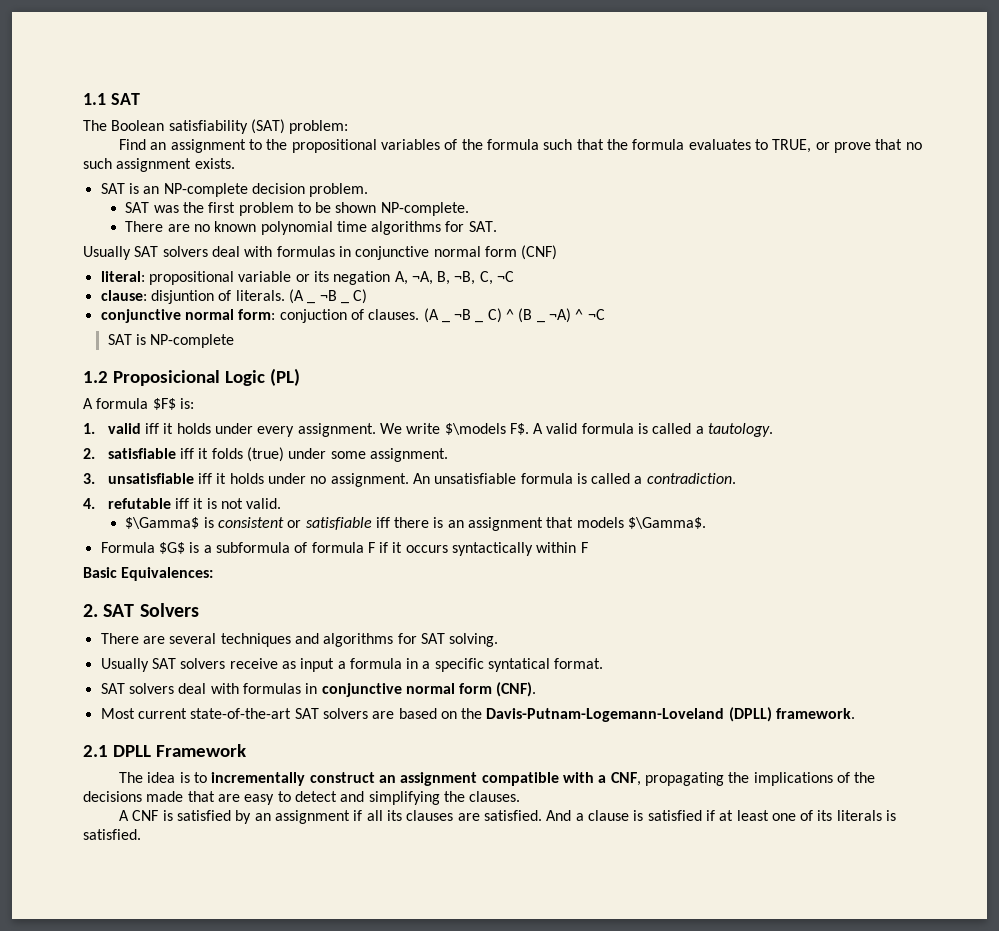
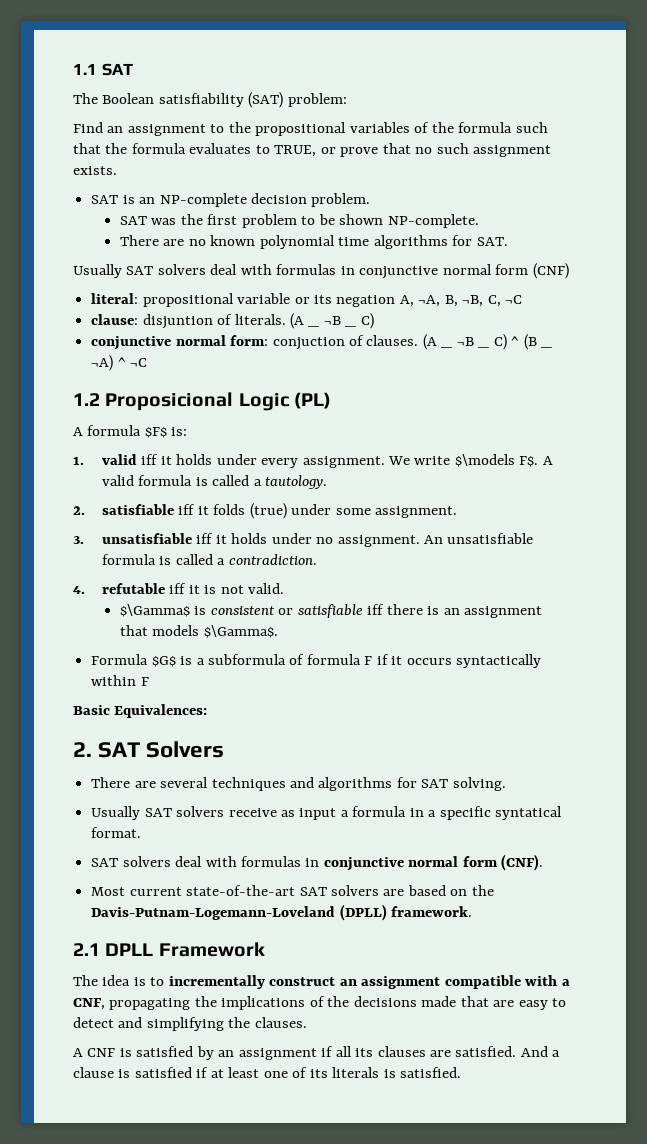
[107,334,235,348] // SAT is NP-complete -> (148, 362) none

